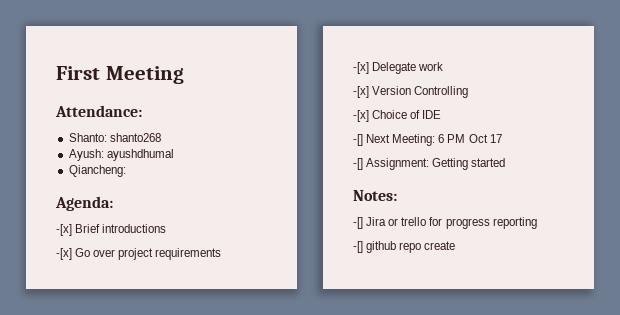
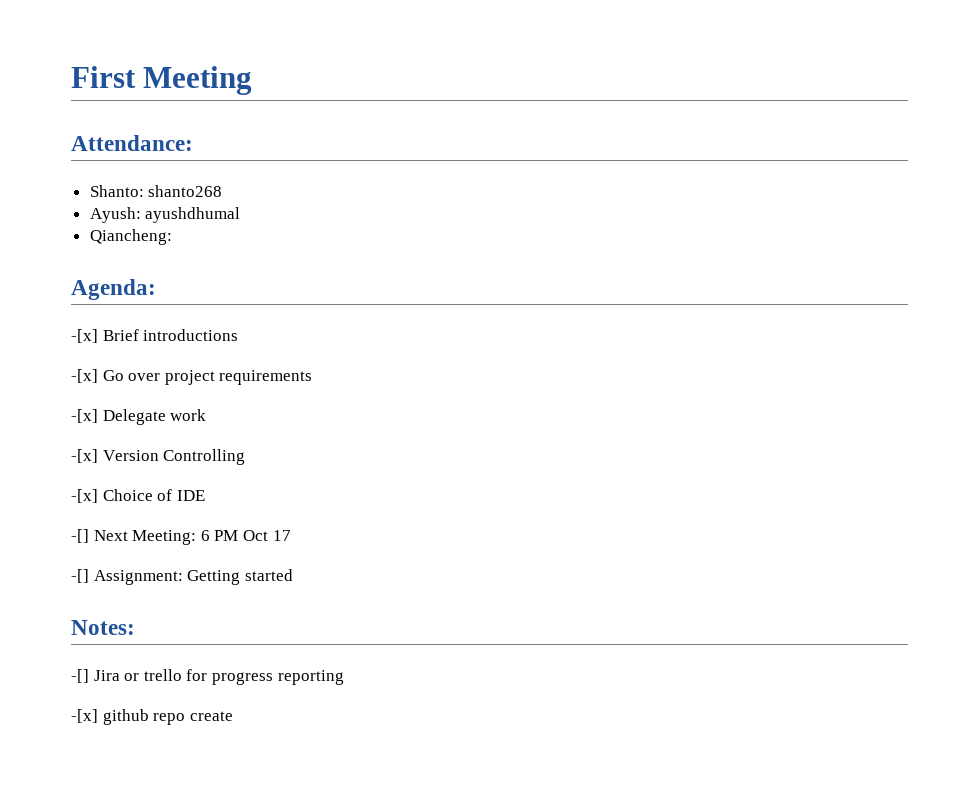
[353,241,363,253] -[] -> [71,709,98,723] -[x]

